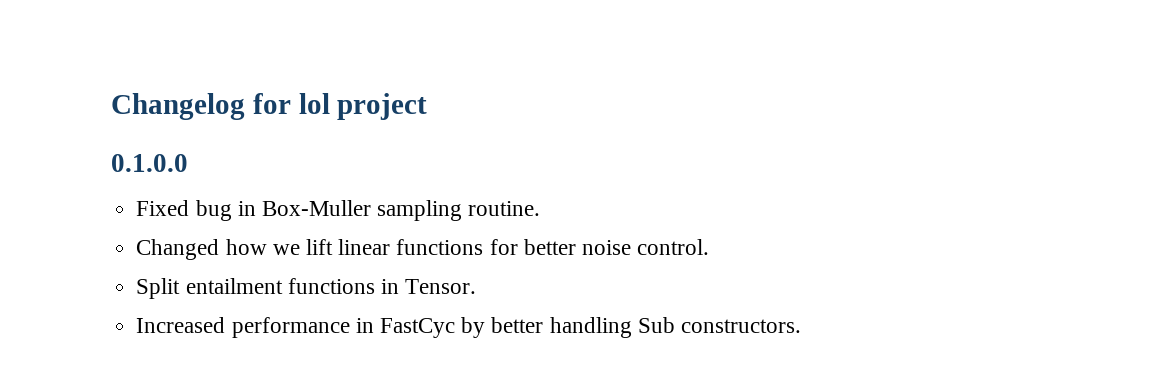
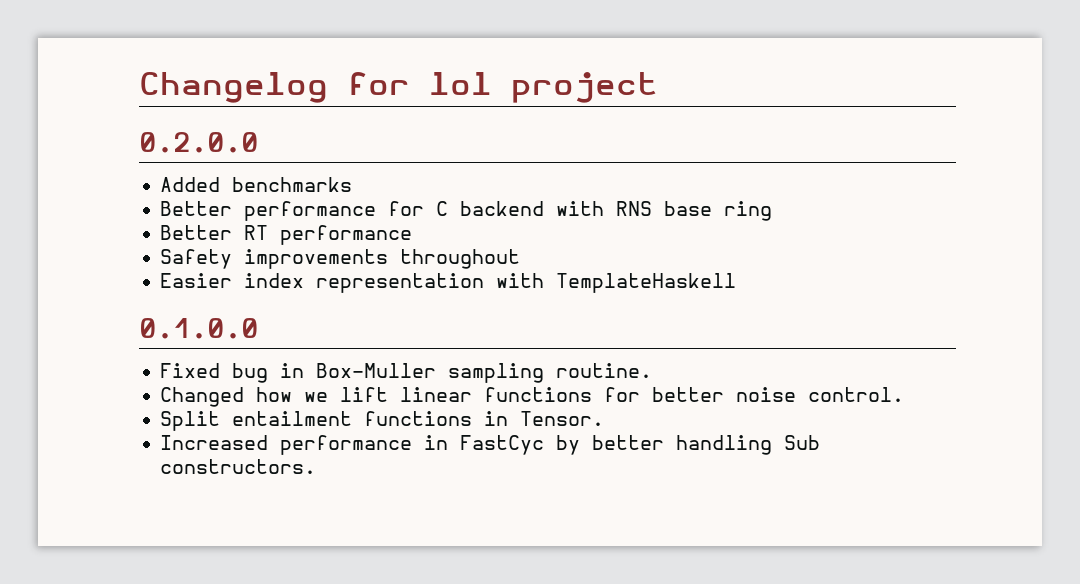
(428, 106) none -> [139,132,259,153] [160,177,353,192] [160,201,773,221] [160,225,413,245] [160,249,521,269] [160,273,737,293] // 0.2.0.0 // Added benchmarks // Better performance for C backend with RNS base ring // Better RT performance // Safety improvements throughout // Easier index representation with TemplateHaskell

